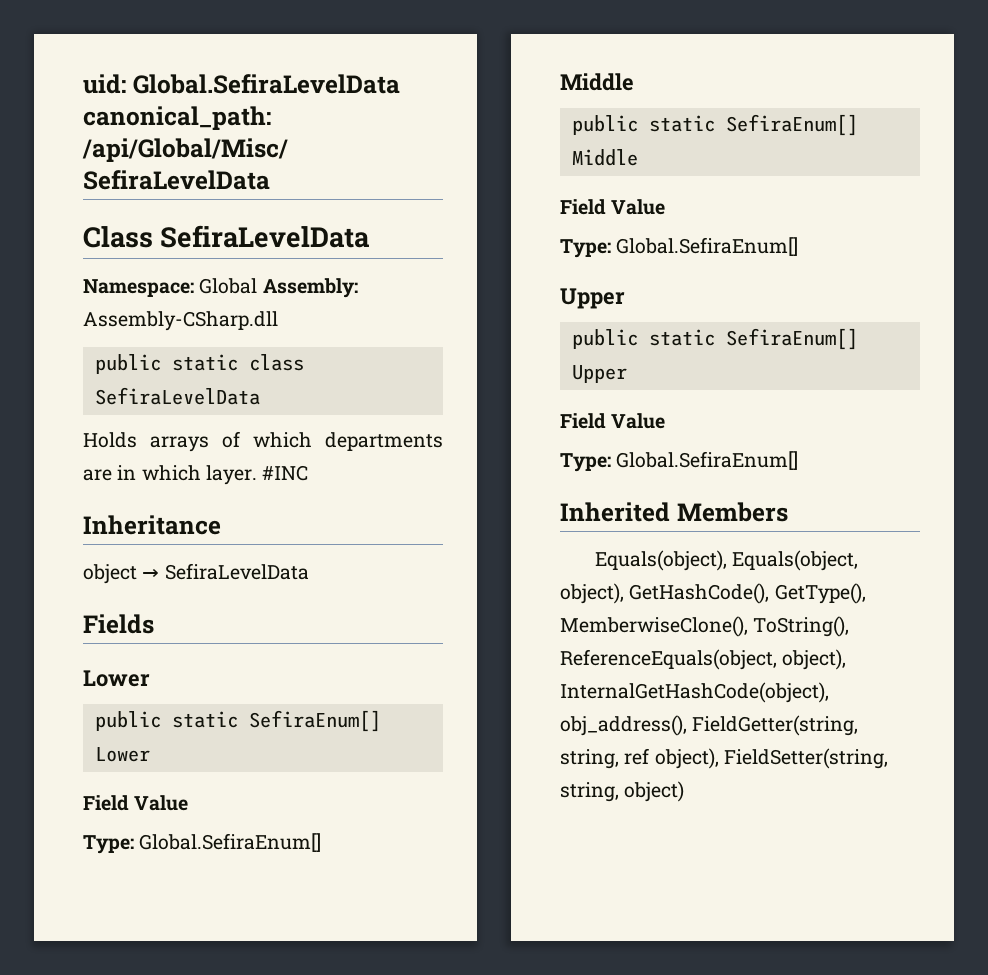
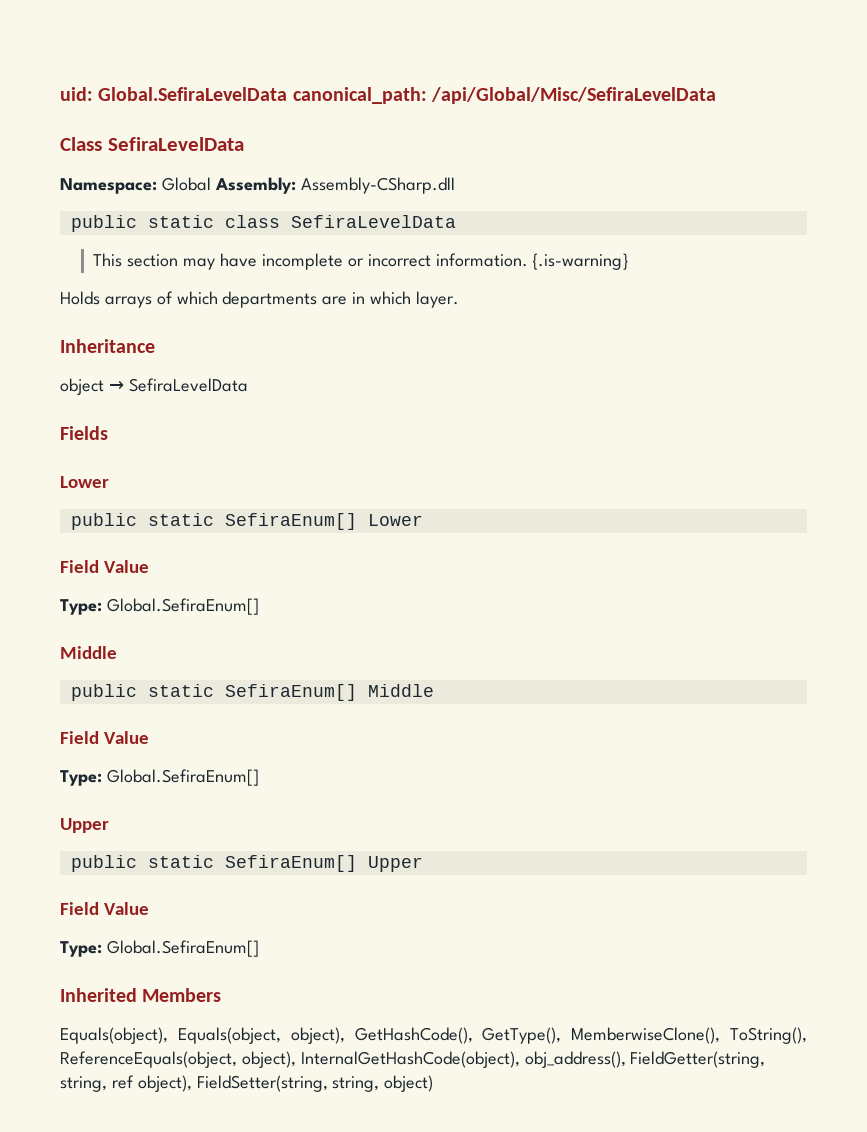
(260, 396) none -> [93,253,630,270] // This section may have incomplete or incorrect information. {.is-warning}
[262,465,309,481] #INC -> (459, 299) none

